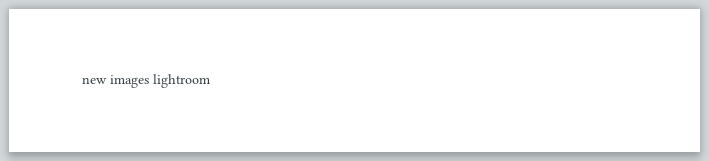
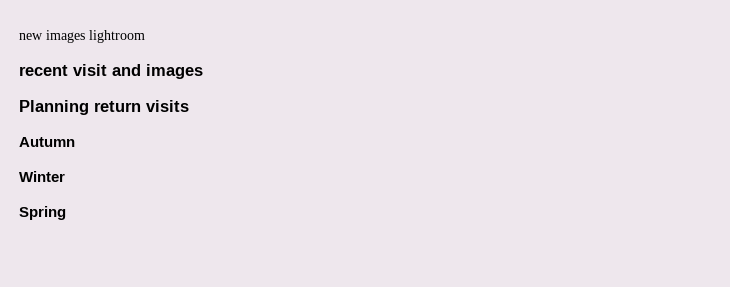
(210, 81) none -> [19,64,203,79] [19,100,189,115] [19,137,75,147] [19,171,65,182] [19,206,66,220] // recent visit and images // Planning return visits // Autumn // Winter // Spring

